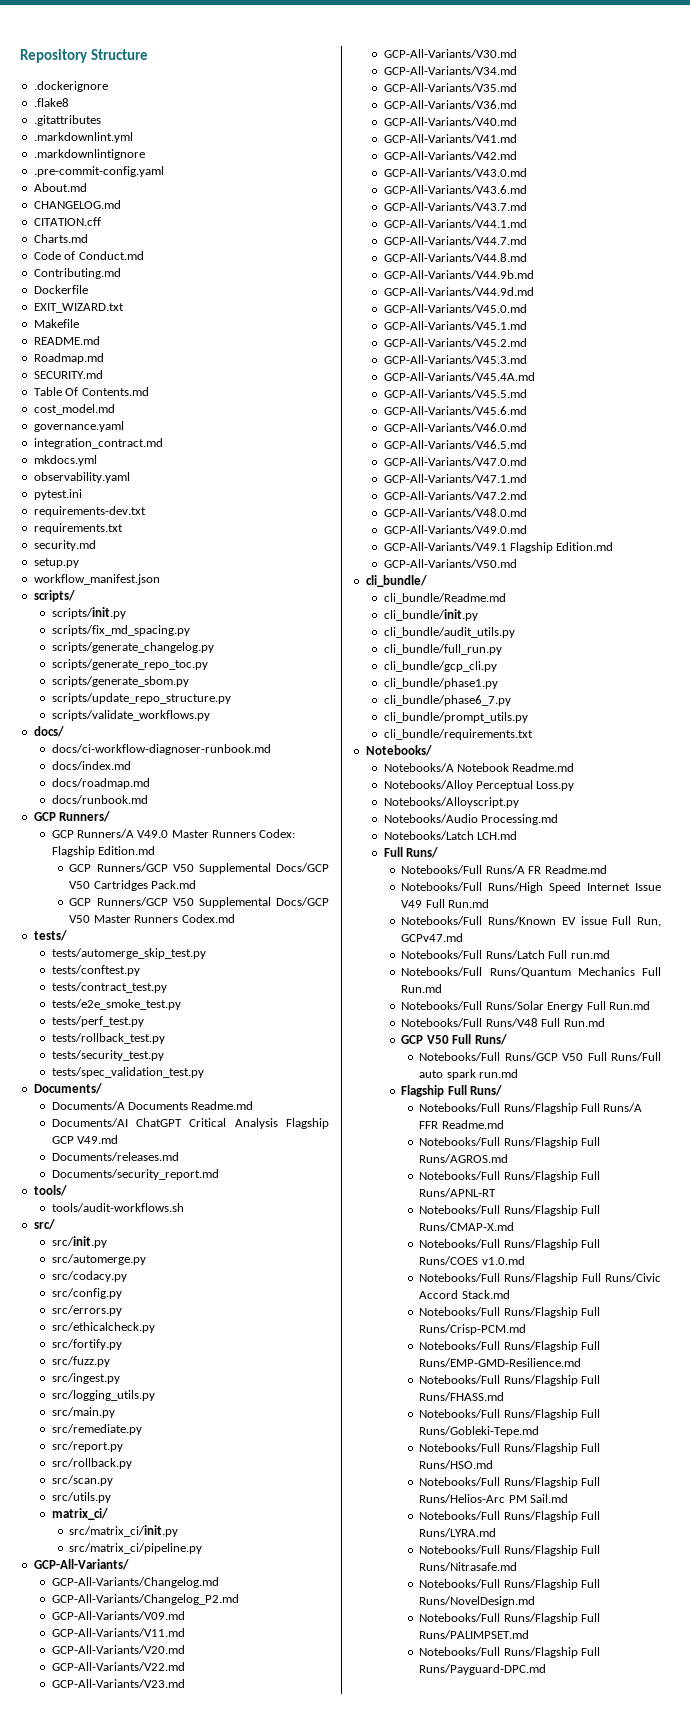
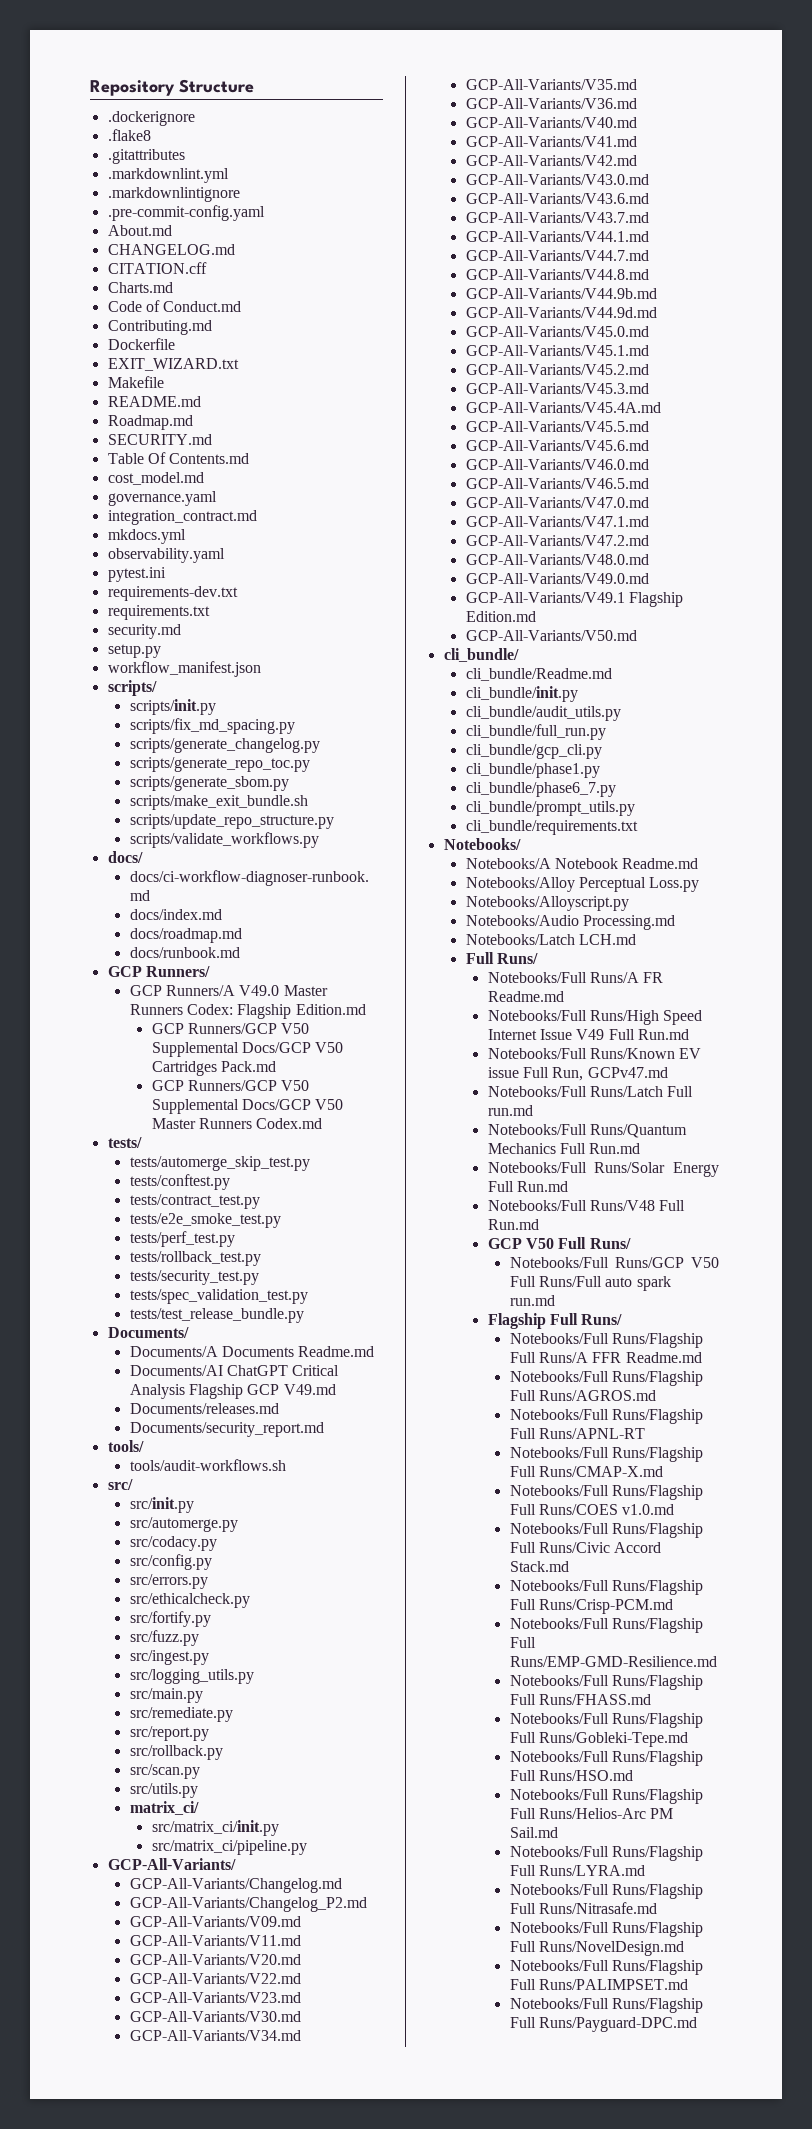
(189, 681) none -> [129,795,308,810] // scripts/make_exit_bundle.sh
(204, 1072) none -> [129,1308,304,1323] // tests/test_release_bundle.py

